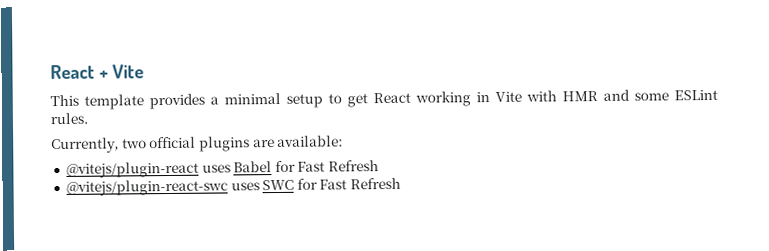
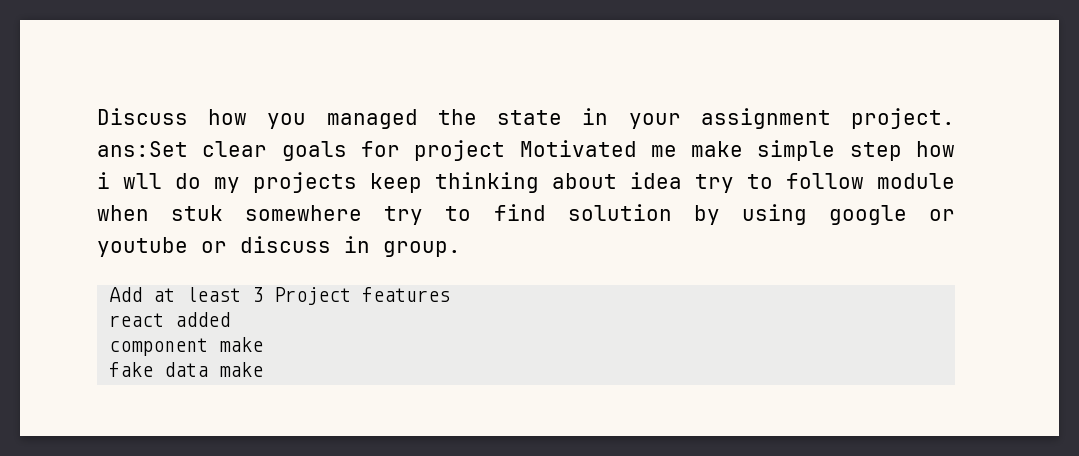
[50,64,145,80] [50,89,718,110] [50,112,88,125] [51,135,344,154] [65,160,380,178] [65,177,402,196] React + Vite // This template provides a minimal setup to get React working in Vite with HMR and some ESLint rules. // Currently, two official plugins are available: // @vitejs/plugin-react uses Babel for Fast Refresh // @vitejs/plugin-react-swc uses SWC for Fast Refresh -> [97,108,955,129] [97,140,955,161] [97,172,955,193] [97,204,956,225] [97,236,461,257] [109,287,451,305] [109,312,231,327] [109,337,264,356] [109,362,264,377] Discuss how you managed the state in your assignment project. ans:Set clear goals for project Motivated me make simple step how i wll do my projects keep thinking about idea try to follow module when stuk somewhere try to find solution by using google or youtube or discuss in group. // Add at least 3 Project features // react added // component make // fake data make

